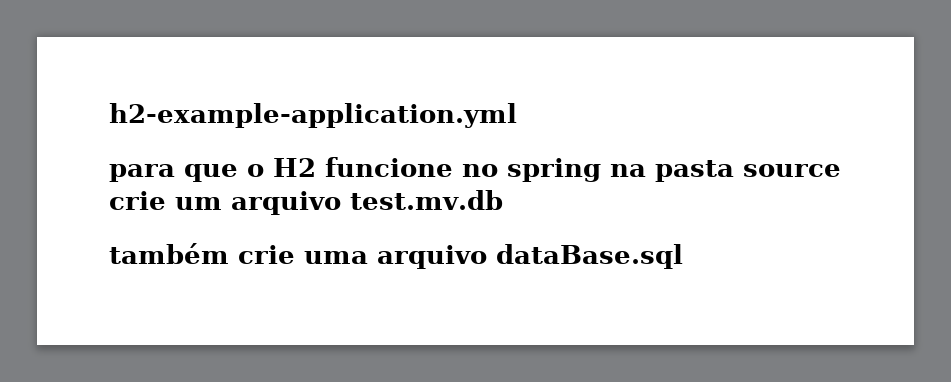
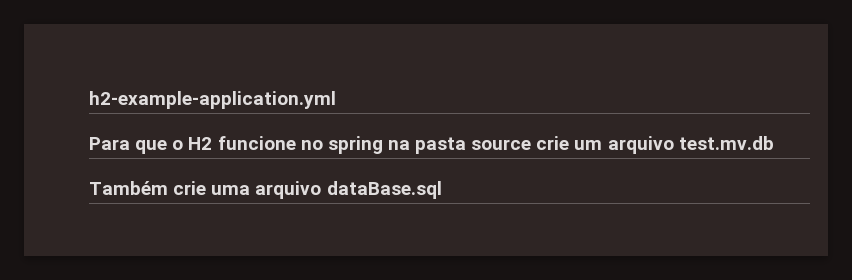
[109,164,175,182] para -> [89,137,130,150] Para
[109,243,229,264] também -> [89,181,168,195] Também

